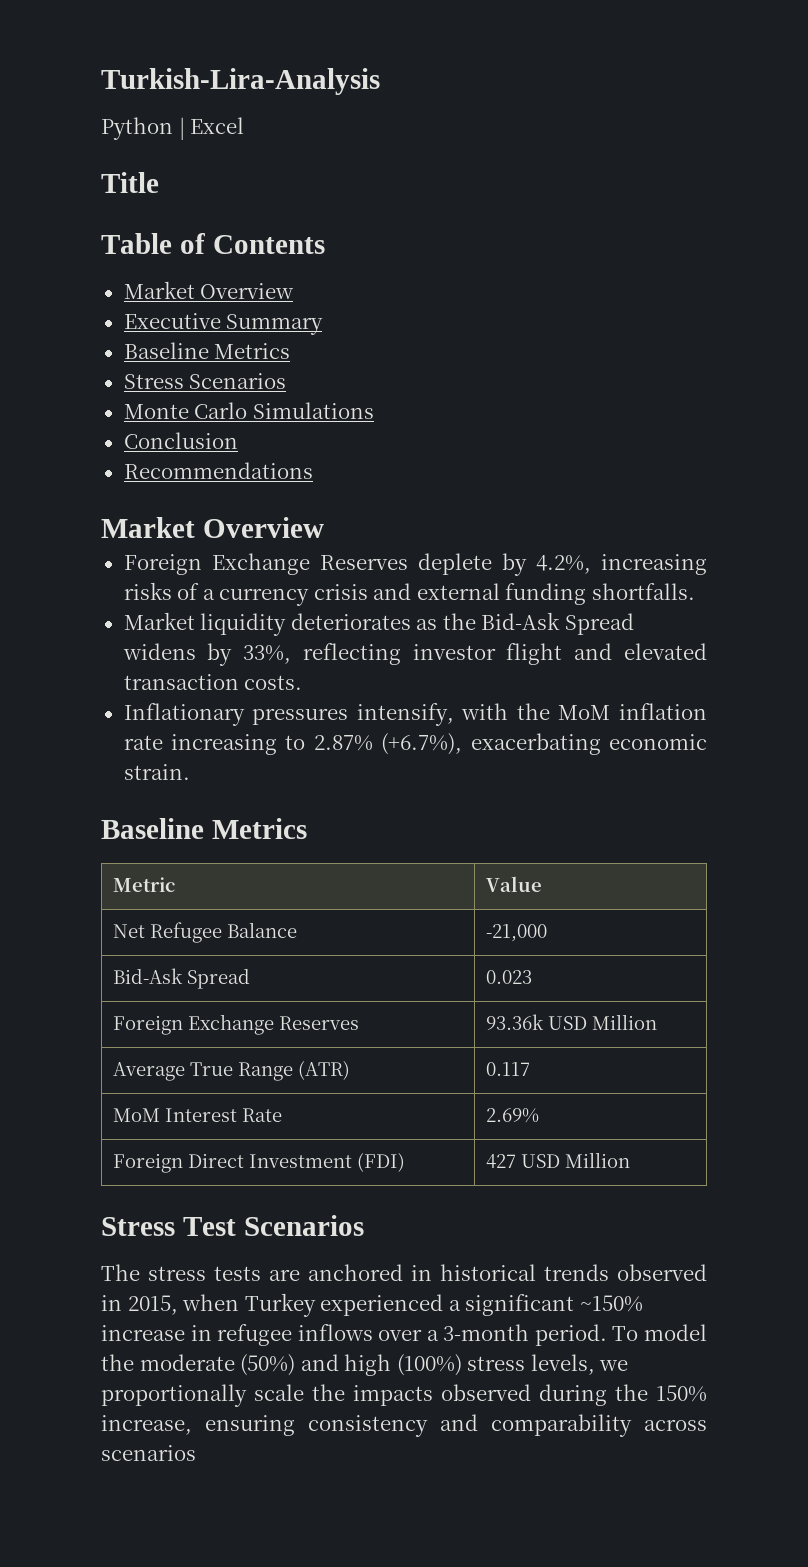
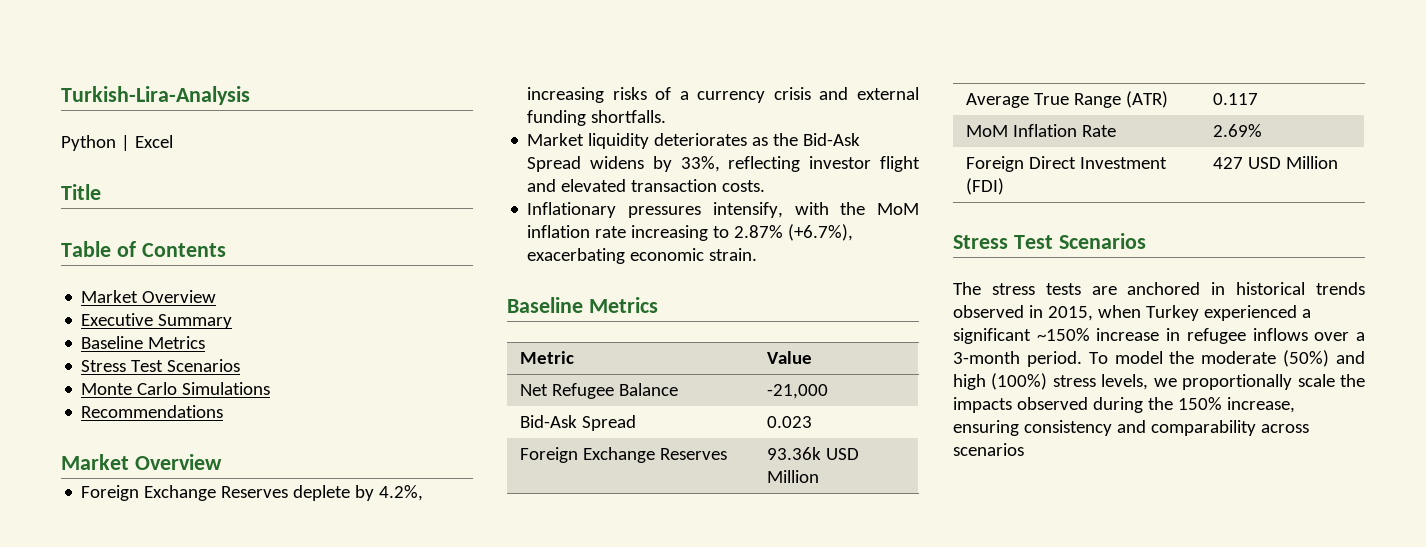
(184, 381) none -> [131,360,164,372] Test
[123,432,238,449] // Conclusion -> (271, 388) none
[165,1108,238,1122] Interest -> [1012,124,1077,137] Inflation

